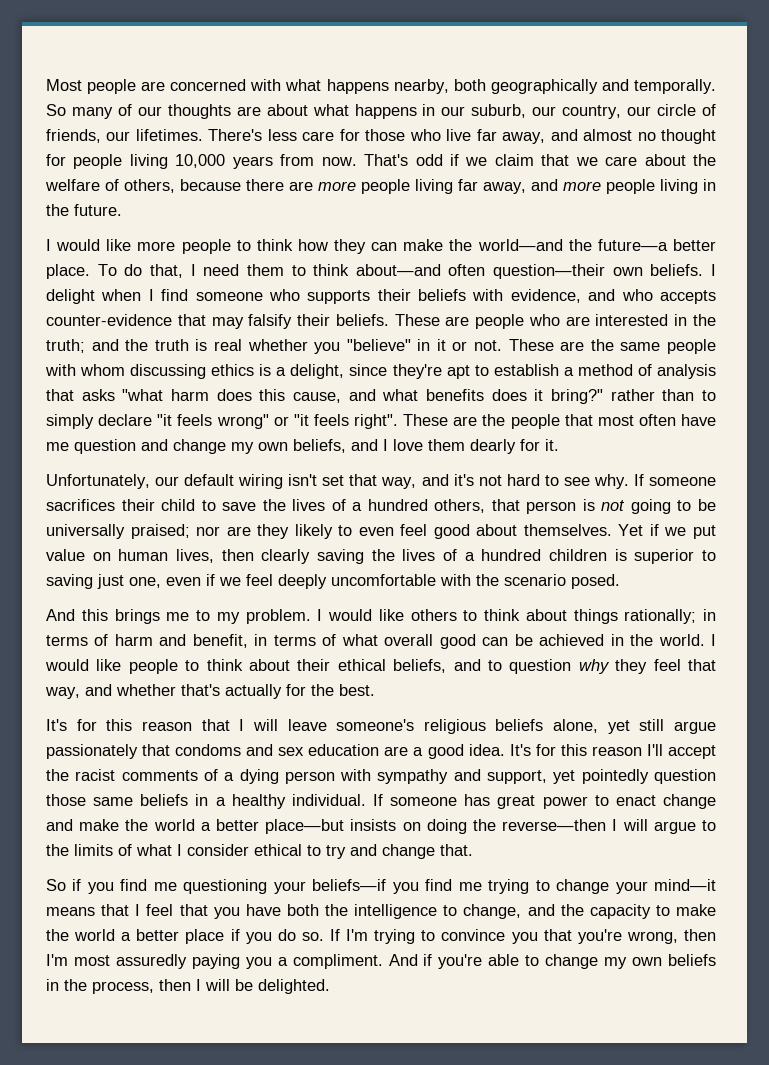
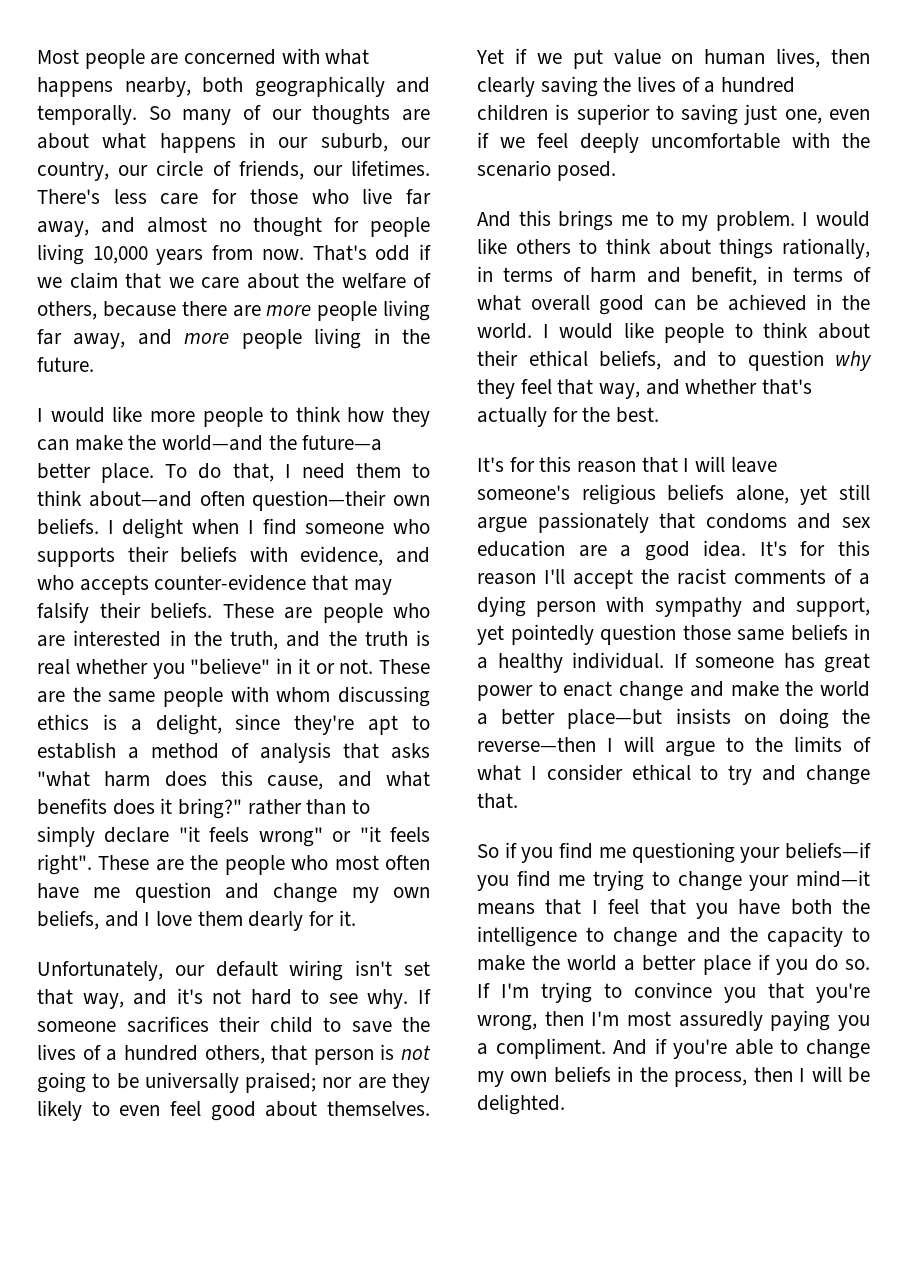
[46,339,85,353] truth; -> [230,631,278,650] truth,
[564,414,593,426] that -> [291,855,329,870] who
[624,609,697,624] rationally; -> [782,238,870,259] rationally,
[463,904,522,919] change, -> [613,927,678,947] change

